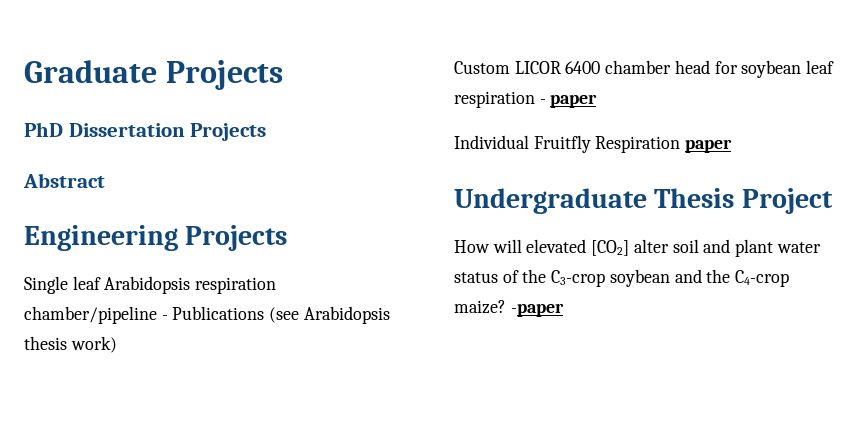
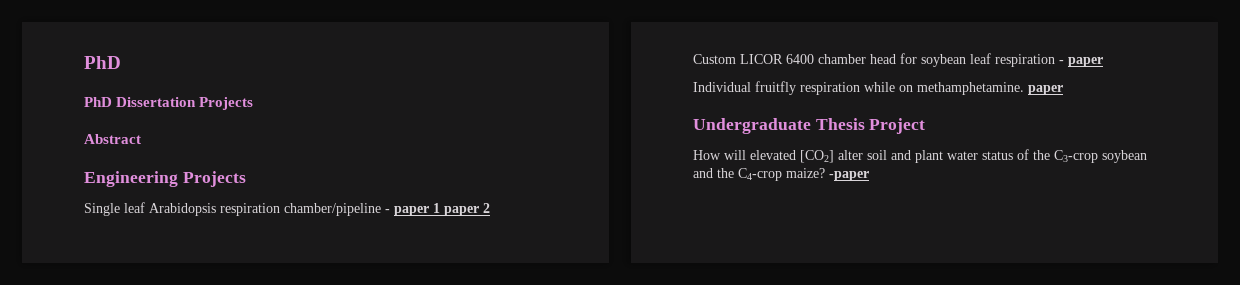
[24,60,283,90] Graduate Projects -> [84,56,121,69] PhD
[172,306,390,324] [24,336,117,353] Publications (see Arabidopsis thesis work) -> [394,203,490,216] paper 1 paper 2
[533,135,681,153] Fruitfly Respiration -> [755,81,1024,95] fruitfly respiration while on methamphetamine.

